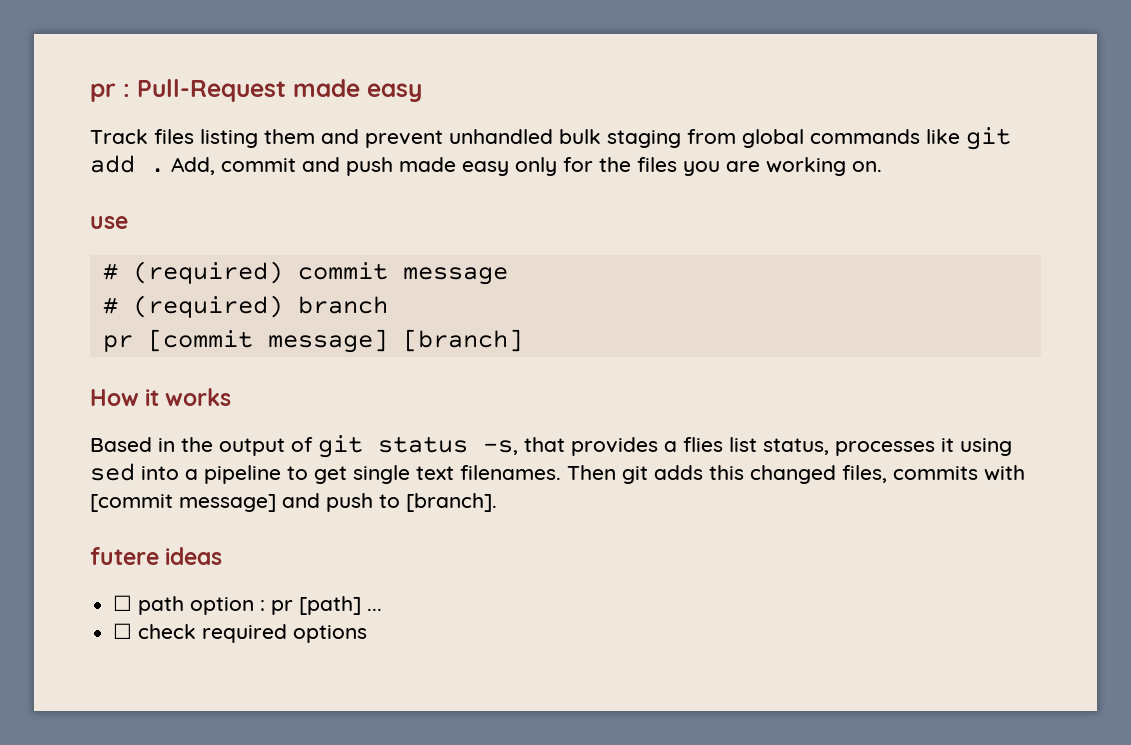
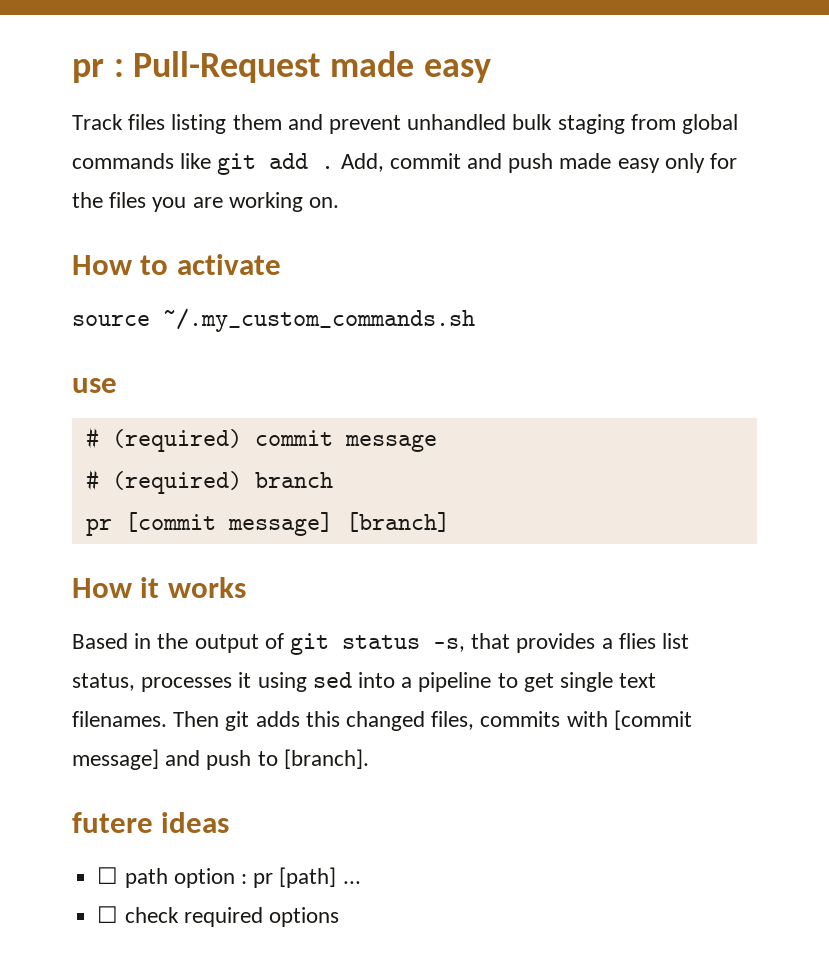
(882, 166) none -> [72,254,281,275] [72,308,475,332] // How to activate // source ~/.my_custom_commands.sh

